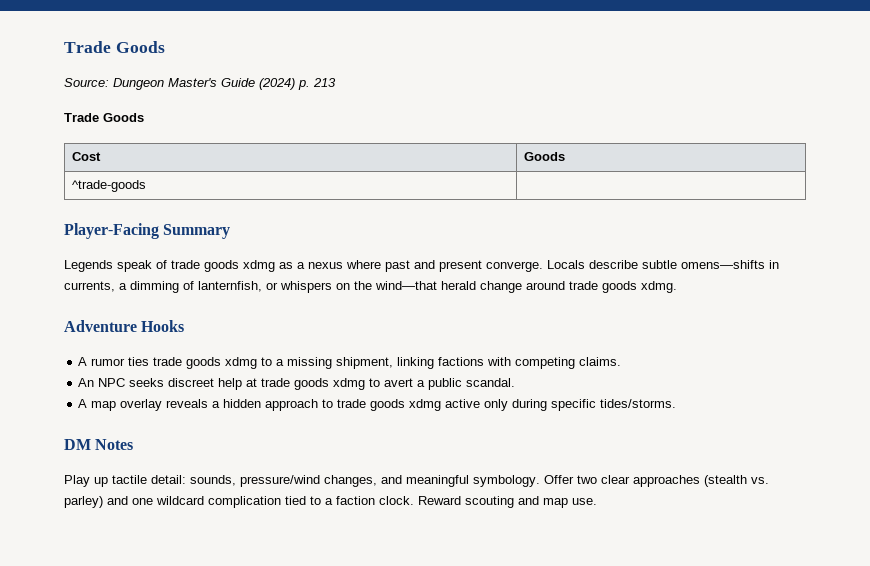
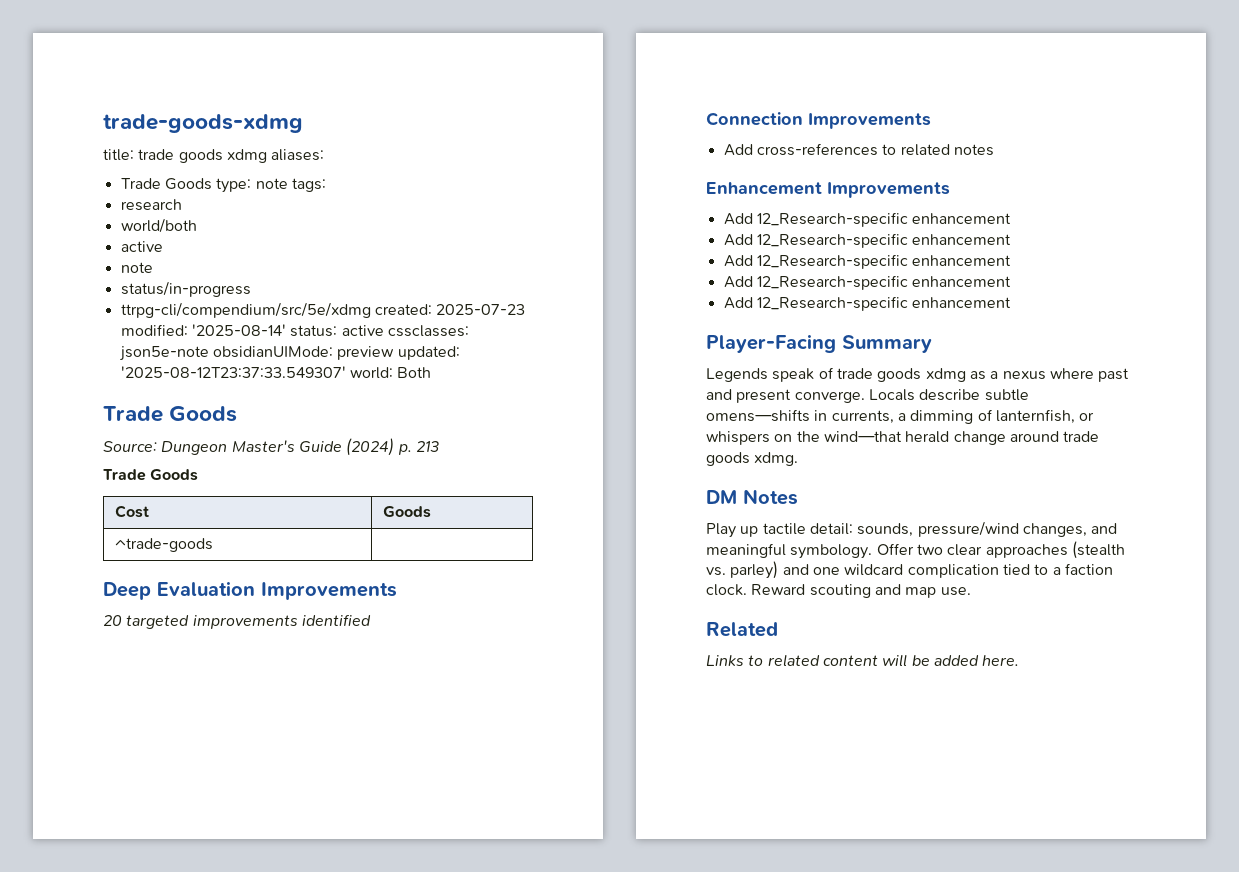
(64, 47) none -> [103,114,303,133] [103,149,325,163] [120,178,326,193] [120,199,182,211] [120,218,197,233] [120,241,163,252] [120,262,153,273] [120,281,251,297] [120,302,526,318] [120,324,469,337] [118,346,460,361] [120,366,432,379] trade-goods-xdmg // title: trade goods xdmg aliases: // Trade Goods type: note tags: // research // world/both // active // note // status/in-progress // ttrpg-cli/compendium/src/5e/xdmg created: 2025-07-23 modified: '2025-08-14' status: active cssclasses: json5e-note obsidianUIMode: preview updated: '2025-08-12T23:37:33.549307' world: Both //
(147, 186) none -> [103,581,397,600] [103,614,371,629] [706,112,931,129] [723,143,994,156] [706,182,950,198] [723,212,1012,227] [723,233,1012,248] [723,254,1012,269] [723,275,1012,290] [723,296,1012,311] // Deep Evaluation Improvements // 20 targeted improvements identified // Connection Improvements // Add cross-references to related notes // Enhancement Improvements // Add 12_Research-specific enhancement // Add 12_Research-specific enhancement // Add 12_Research-specific enhancement // Add 12_Research-specific enhancement // Add 12_Research-specific enhancement
[64,320,185,332] [78,357,622,369] [78,378,516,390] [78,399,677,411] // Adventure Hooks // A rumor ties trade goods xdmg to a missing shipment, linking factions with competing claims. // An NPC seeks discreet help at trade goods xdmg to avert a public scandal. // A map overlay reveals a hidden approach to trade goods xdmg active only during specific tides/storms. -> (799, 459) none
(597, 501) none -> [706,622,778,637] [706,654,1020,667] // Related // Links to related content will be added here.

